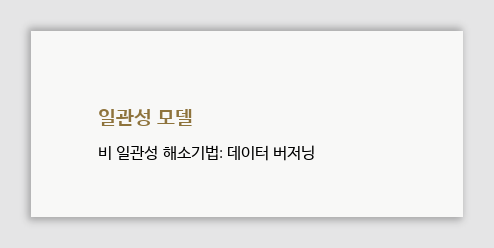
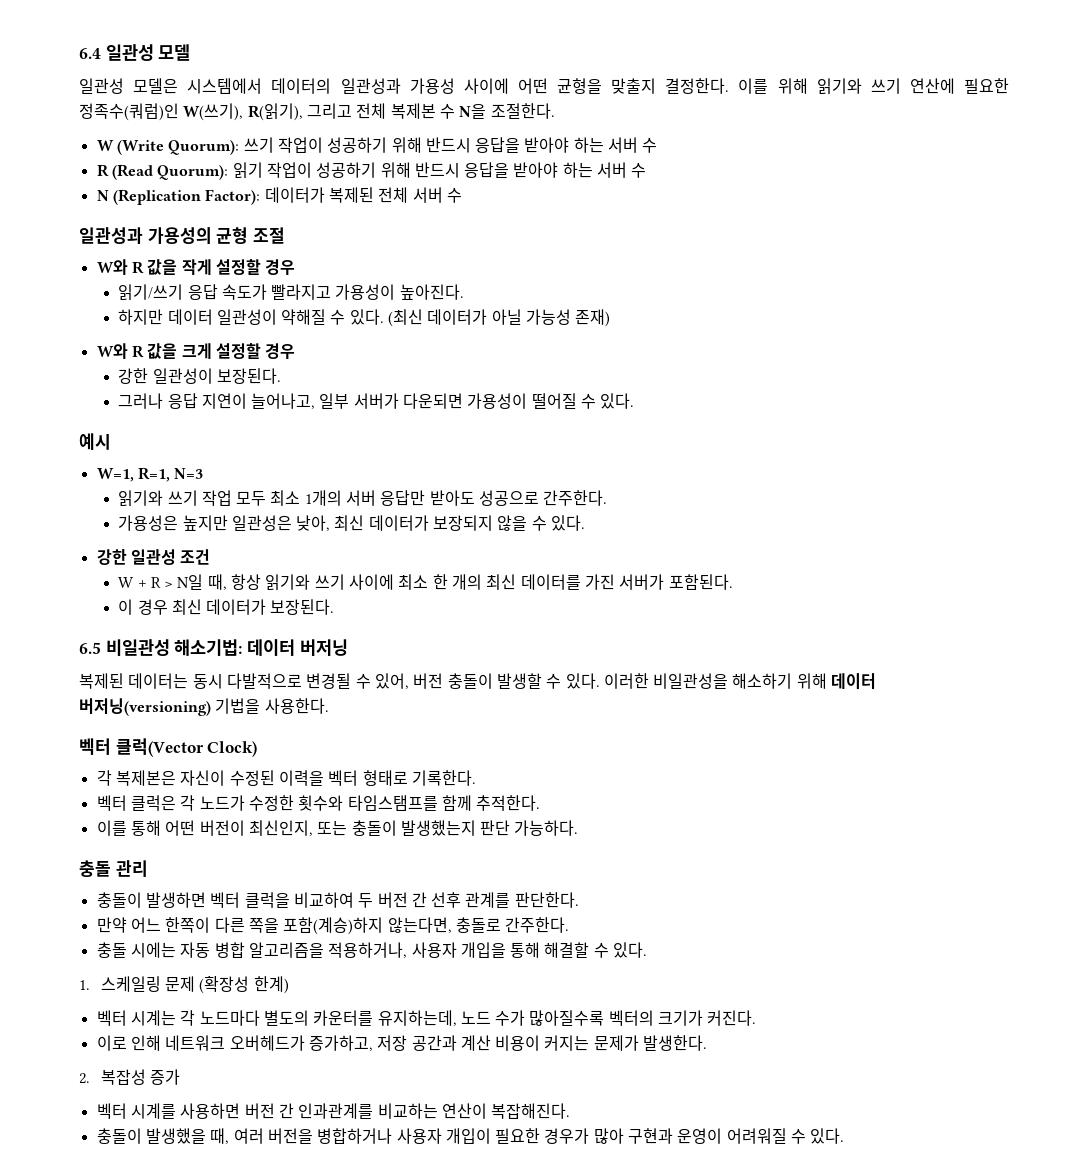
(98, 117) none -> [79,48,101,59] 6.4
[98,145,316,161] 비 일관성 해소기법: 데이터 버저닝 -> [79,78,1009,95] [79,103,555,121] [96,137,658,155] [96,162,647,180] [96,187,462,205] [79,227,285,244] [96,259,296,275] [118,284,464,301] [118,309,611,327] [96,343,296,359] [118,368,281,384] [118,393,635,409] [79,433,111,450] [96,467,204,482] [118,490,608,507] [118,515,586,531] [96,549,211,565] [118,574,733,591] [118,599,335,615] [79,639,348,656] [79,673,877,690] [79,698,329,716] [79,738,258,757] [96,770,476,786] [96,795,541,811] [96,820,579,836] [79,860,148,877] [96,892,579,908] [96,917,570,935] [96,942,648,958] [79,976,289,994] [96,1010,757,1026] [96,1035,708,1051] [79,1069,180,1085] [96,1103,571,1119] [96,1128,845,1144] 일관성 모델은 시스템에서 데이터의 일관성과 가용성 사이에 어떤 균형을 맞출지 결정한다. 이를 위해 읽기와 쓰기 연산에 필요한 정족수(쿼럼)인 W(쓰기), R(읽기), 그리고 전체 복제본 수 N을 조절한다. // W (Write Quorum): 쓰기 작업이 성공하기 위해 반드시 응답을 받아야 하는 서버 수 // R (Read Quorum): 읽기 작업이 성공하기 위해 반드시 응답을 받아야 하는 서버 수 // N (Replication Factor): 데이터가 복제된 전체 서버 수 // 일관성과 가용성의 균형 조절 // W와 R 값을 작게 설정할 경우 // 읽기/쓰기 응답 속도가 빨라지고 가용성이 높아진다. // 하지만 데이터 일관성이 약해질 수 있다. (최신 데이터가 아닐 가능성 존재) // W와 R 값을 크게 설정할 경우 // 강한 일관성이 보장된다. // 그러나 응답 지연이 늘어나고, 일부 서버가 다운되면 가용성이 떨어질 수 있다. // 예시 // W=1, R=1, N=3 // 읽기와 쓰기 작업 모두 최소 1개의 서버 응답만 받아도 성공으로 간주한다. // 가용성은 높지만 일관성은 낮아, 최신 데이터가 보장되지 않을 수 있다. // 강한 일관성 조건 // W + R > N일 때, 항상 읽기와 쓰기 사이에 최소 한 개의 최신 데이터를 가진 서버가 포함된다. // 이 경우 최신 데이터가 보장된다. // 6.5 비일관성 해소기법: 데이터 버저닝 // 복제된 데이터는 동시 다발적으로 변경될 수 있어, 버전 충돌이 발생할 수 있다. 이러한 비일관성을 해소하기 위해 데이터 버저닝(versioning) 기법을 사용한다. // 벡터 클럭(Vector Clock) // 각 복제본은 자신이 수정된 이력을 벡터 형태로 기록한다. // 벡터 클럭은 각 노드가 수정한 횟수와 타임스탬프를 함께 추적한다. // 이를 통해 어떤 버전이 최신인지, 또는 충돌이 발생했는지 판단 가능하다. // 충돌 관리 // 충돌이 발생하면 벡터 클럭을 비교하여 두 버전 간 선후 관계를 판단한다. // 만약 어느 한쪽이 다른 쪽을 포함(계승)하지 않는다면, 충돌로 간주한다. // 충돌 시에는 자동 병합 알고리즘을 적용하거나, 사용자 개입을 통해 해결할 수 있다. // 1. 스케일링 문제 (확장성 한계) // 벡터 시계는 각 노드마다 별도의 카운터를 유지하는데, 노드 수가 많아질수록 벡터의 크기가 커진다. // 이로 인해 네트워크 오버헤드가 증가하고, 저장 공간과 계산 비용이 커지는 문제가 발생한다. // 2. 복잡성 증가 // 벡터 시계를 사용하면 버전 간 인과관계를 비교하는 연산이 복잡해진다. // 충돌이 발생했을 때, 여러 버전을 병합하거나 사용자 개입이 필요한 경우가 많아 구현과 운영이 어려워질 수 있다.

